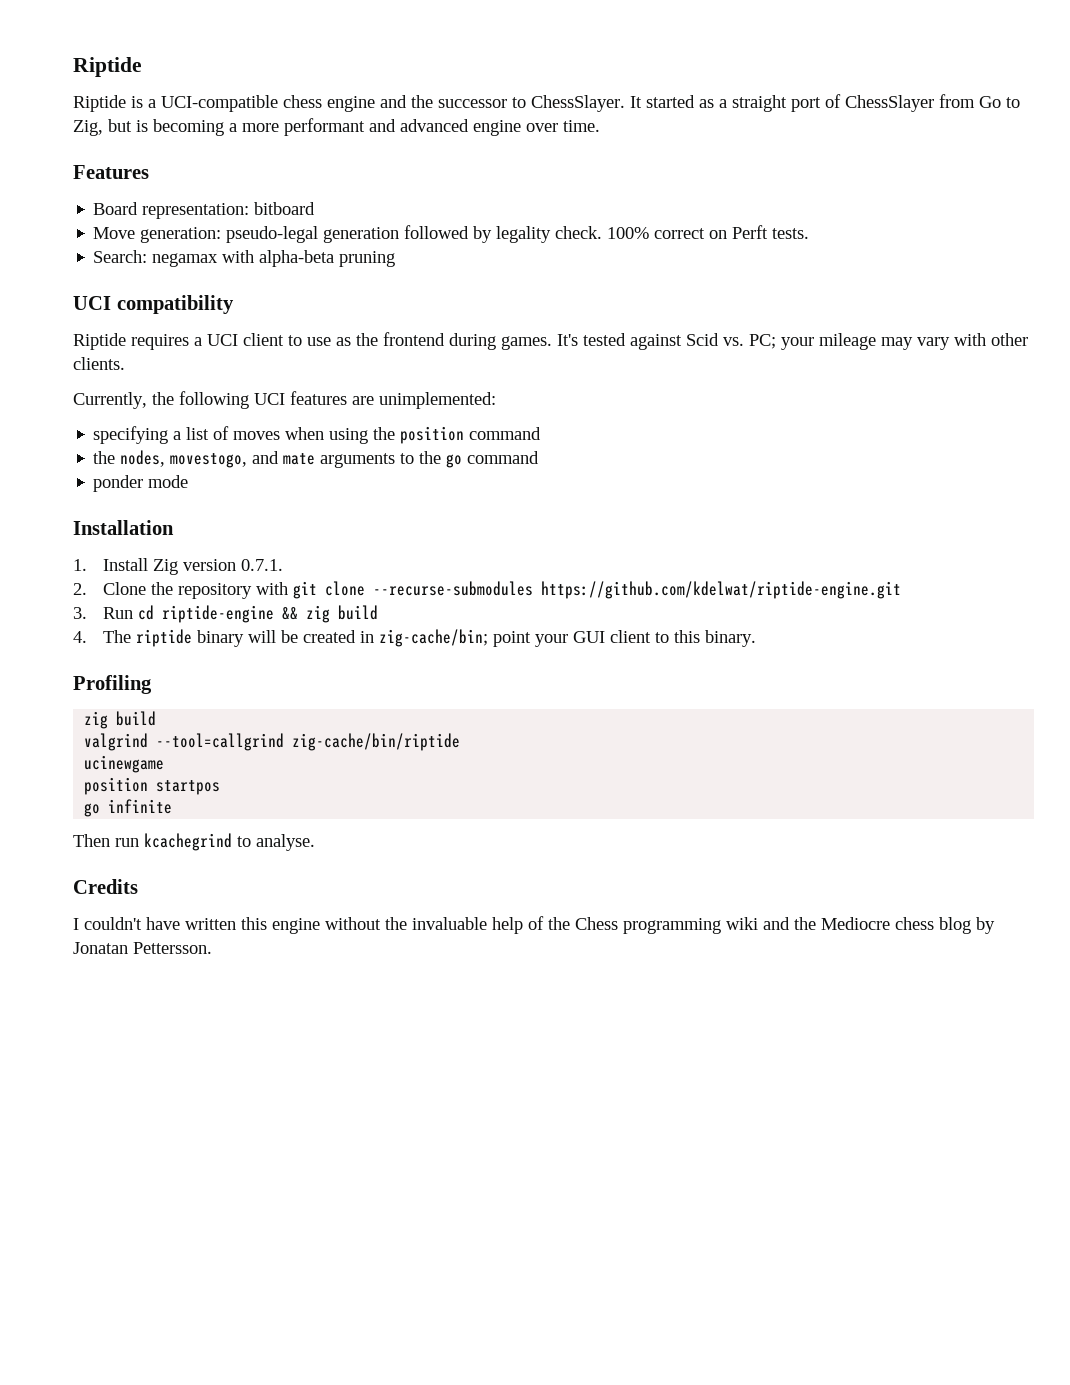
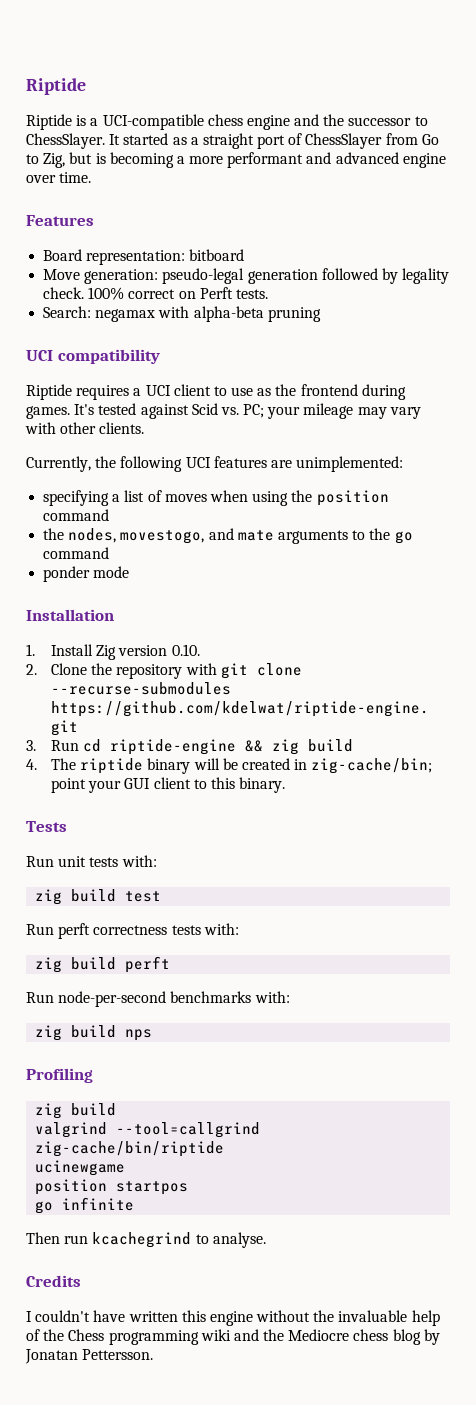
[240,559,283,571] 0.7.1. -> [171,644,200,656] 0.10.
(756, 638) none -> [26,821,67,832] [26,855,157,867] [35,889,162,905] [26,923,239,939] [35,956,171,973] [26,991,290,1007] [35,1025,153,1041] // Tests // Run unit tests with: // zig build test // Run perft correctness tests with: // zig build perft // Run node-per-second benchmarks with: // zig build nps

